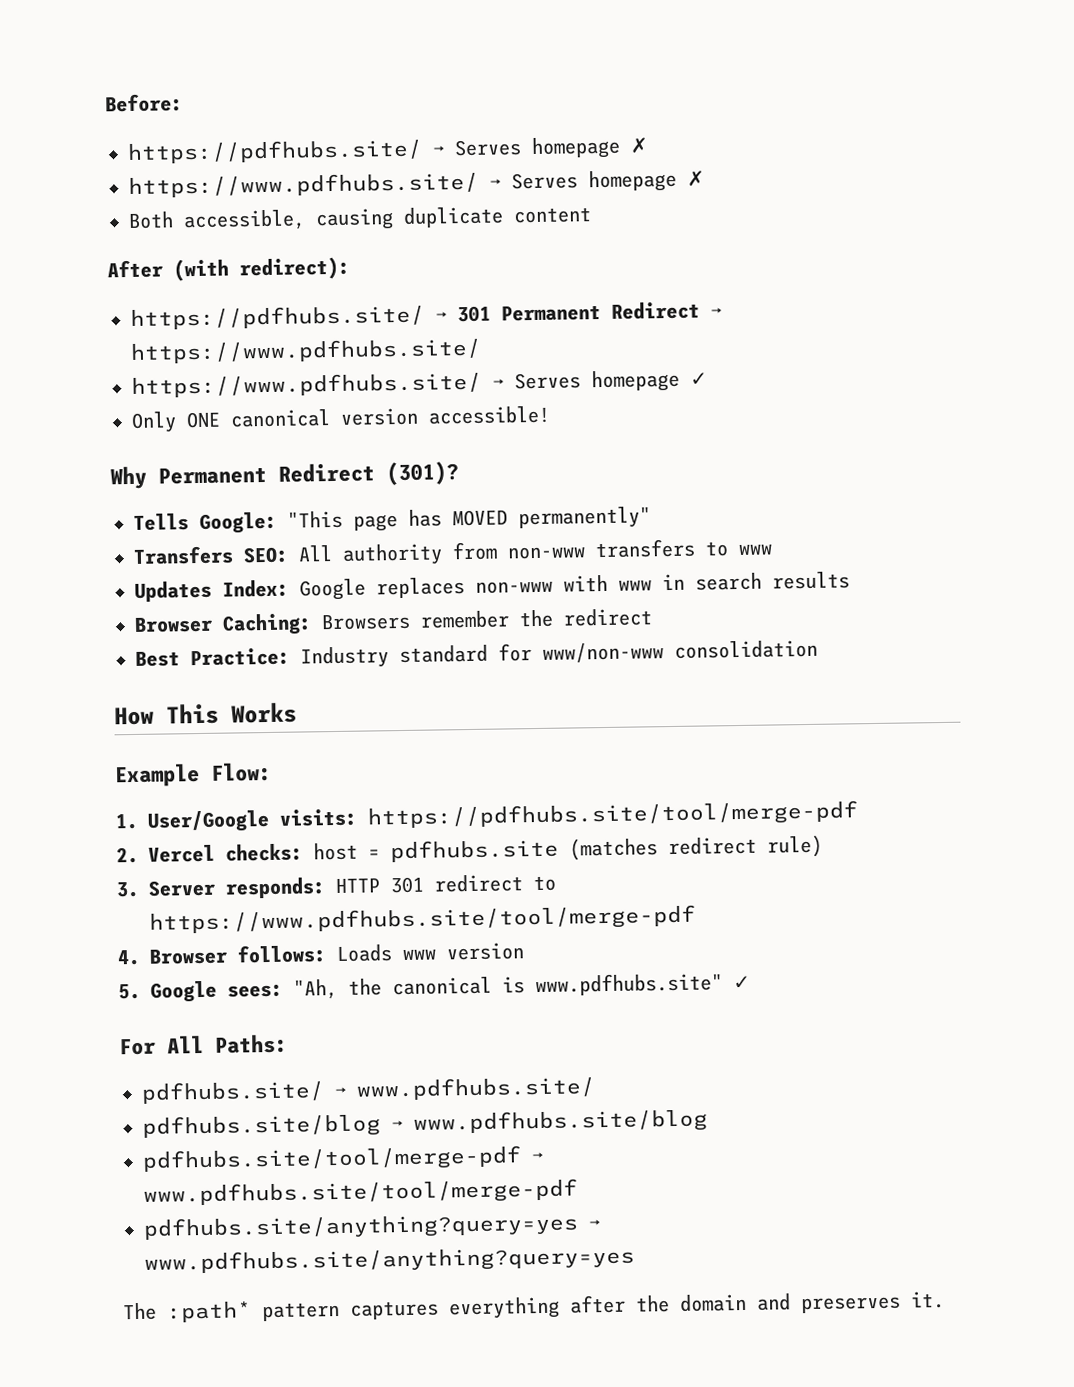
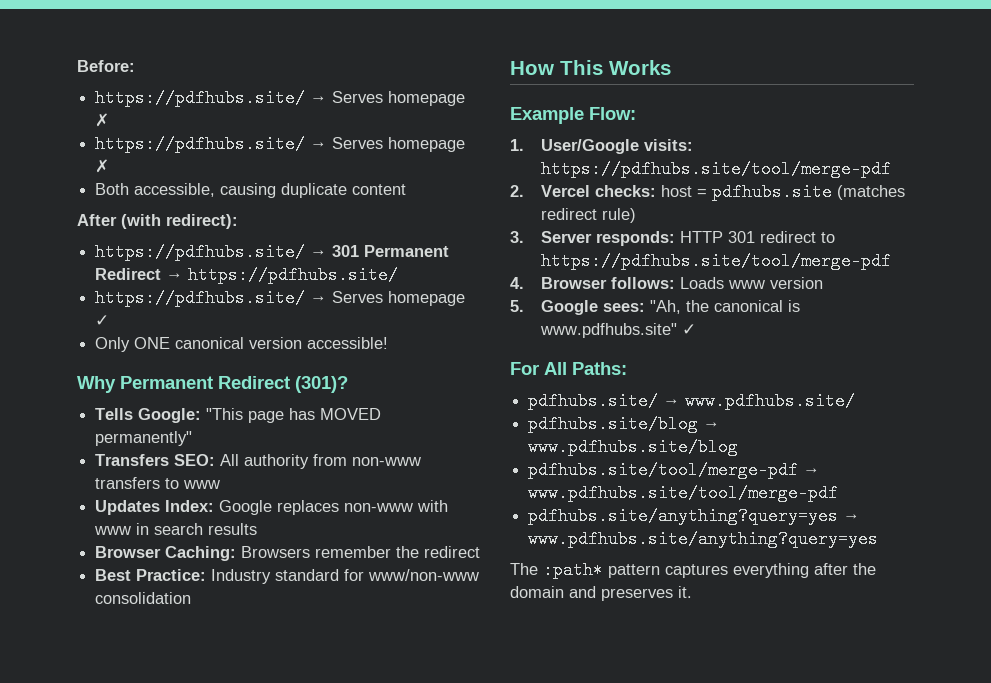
[128,171,479,199] https://www.pdfhubs.site/ -> [95,135,306,153] https://pdfhubs.site/
[130,337,482,364] [131,371,482,398] https://www.pdfhubs.site/ // https://www.pdfhubs.site/ -> [188,266,399,284] [95,289,306,307] https://pdfhubs.site/ // https://pdfhubs.site/
[149,904,696,935] https://www.pdfhubs.site/tool/merge-pdf -> [540,252,891,270] https://pdfhubs.site/tool/merge-pdf

